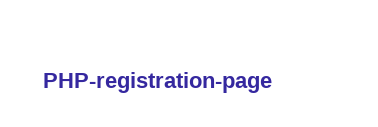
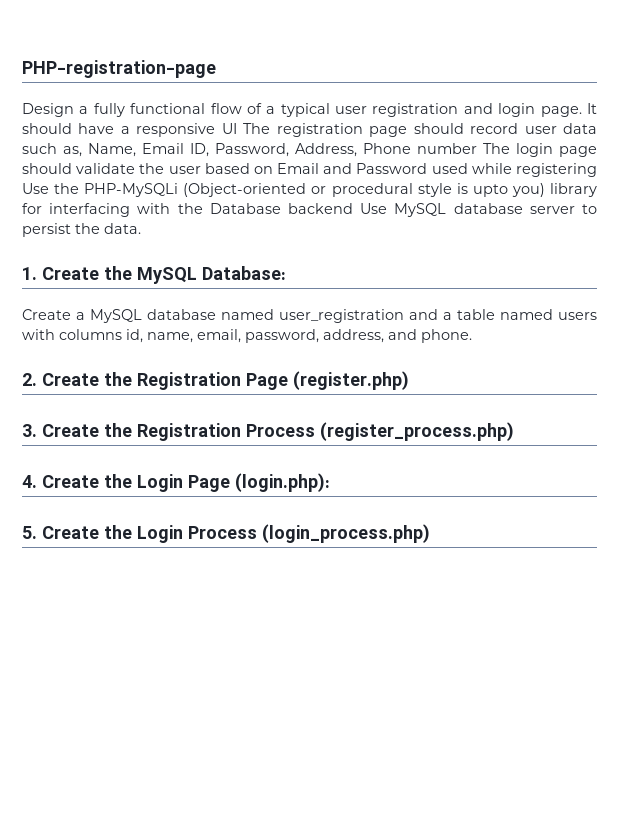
(272, 82) none -> [22,103,597,117] [22,123,597,137] [22,143,597,157] [22,163,597,177] [22,183,598,197] [22,203,597,217] [22,223,141,237] [22,266,286,284] [22,309,597,323] [22,329,472,343] [22,371,409,390] [22,422,514,441] [22,473,330,492] [22,524,430,543] // Design a fully functional flow of a typical user registration and login page. It should have a responsive UI The registration page should record user data such as, Name, Email ID, Password, Address, Phone number The login page should validate the user based on Email and Password used while registering Use the PHP-MySQLi (Object-oriented or procedural style is upto you) library for interfacing with the Database backend Use MySQL database server to persist the data. // 1. Create the MySQL Database: // Create a MySQL database named user_registration and a table named users with columns id, name, email, password, address, and phone. // 2. Create the Registration Page (register.php) // 3. Create the Registration Process (register_process.php) // 4. Create the Login Page (login.php): // 5. Create the Login Process (login_process.php)

